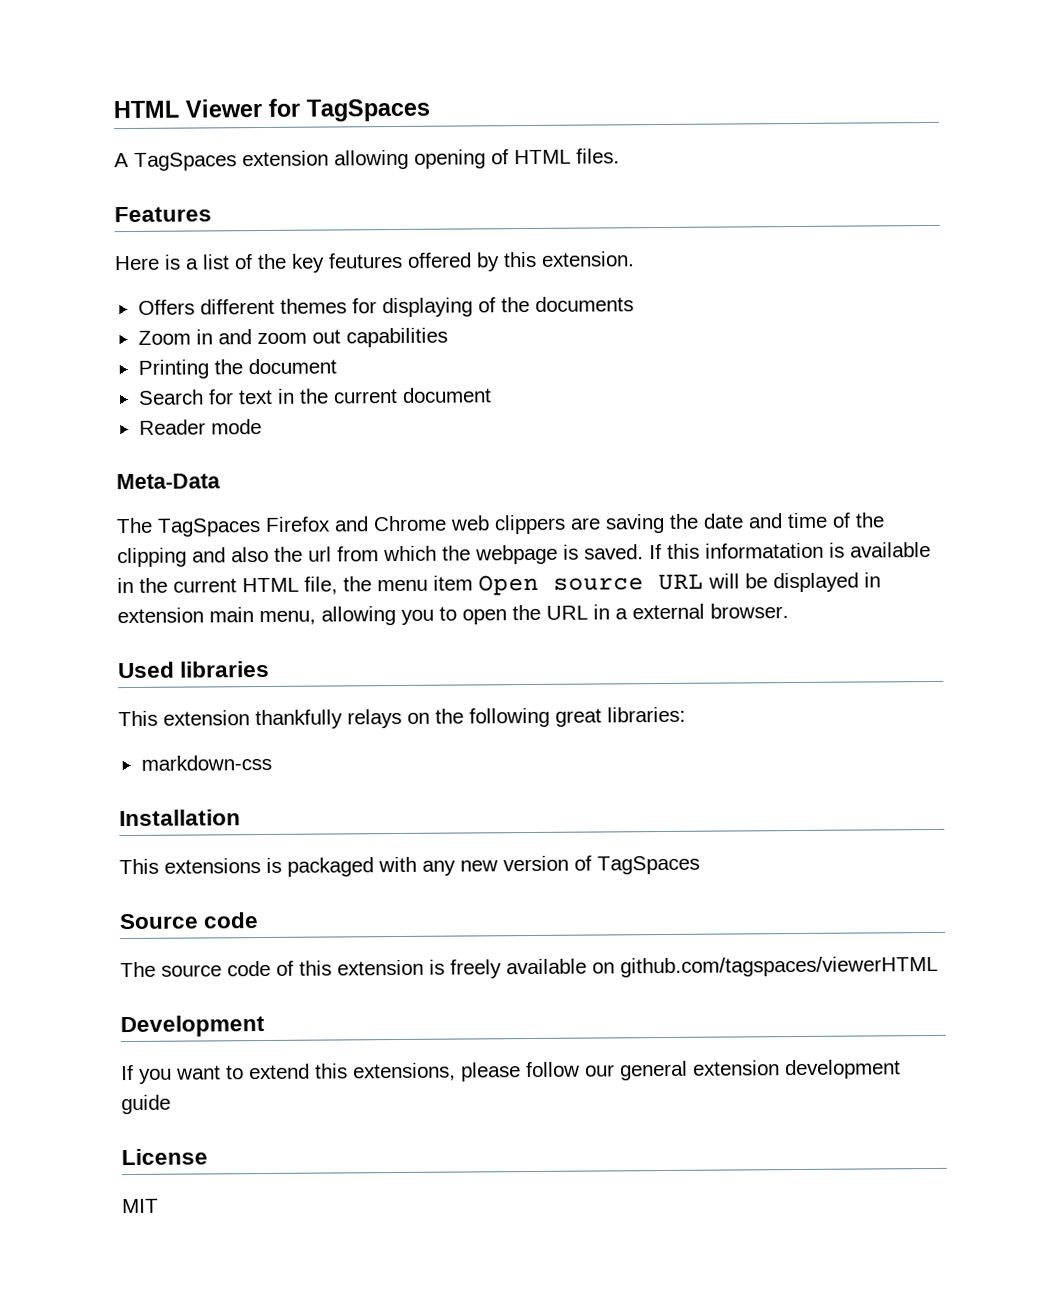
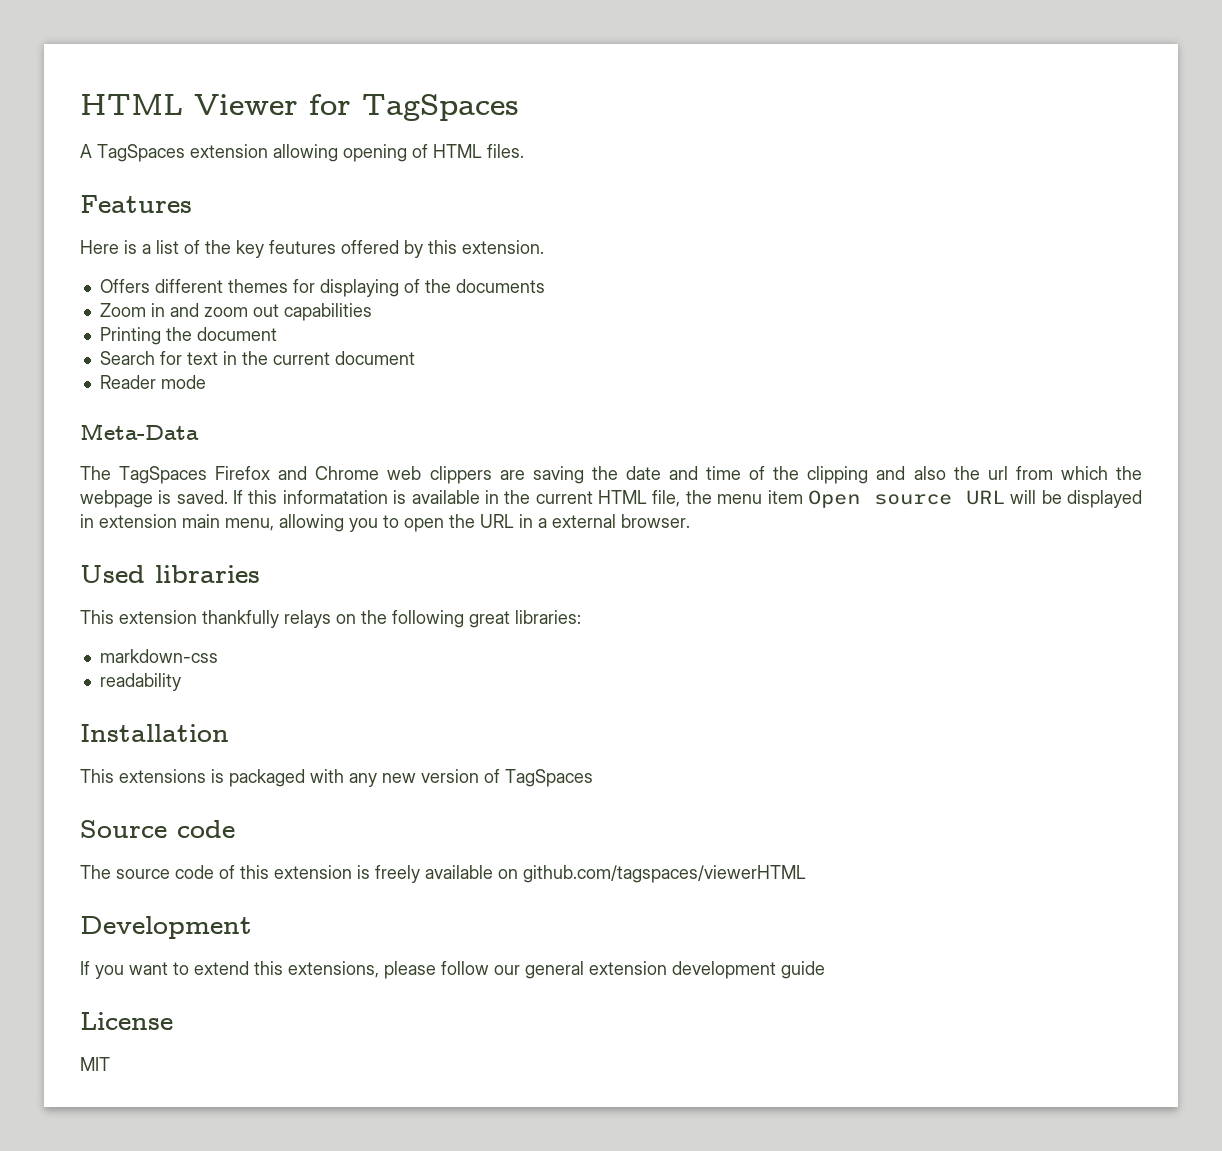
(272, 762) none -> [99,673,181,691] // readability

